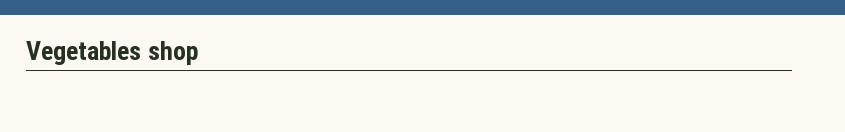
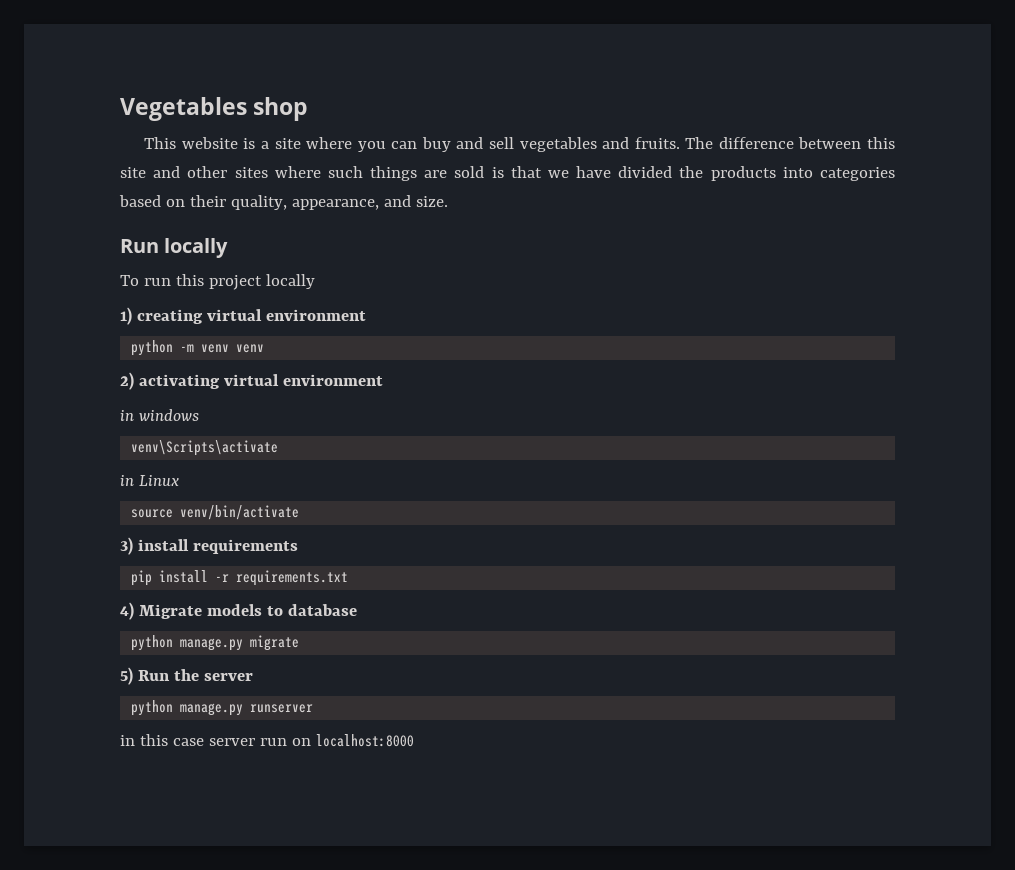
(199, 53) none -> [144,137,896,152] [120,166,895,181] [119,195,448,210] [120,238,229,258] [120,274,315,290] [120,307,366,325] [131,340,265,356] [120,372,383,390] [120,409,199,421] [131,440,279,456] [120,475,179,486] [131,505,300,520] [120,537,298,555] [131,570,349,586] [120,602,357,620] [131,635,300,651] [120,667,253,685] [131,700,314,716] [120,734,414,747] // This website is a site where you can buy and sell vegetables and fruits. The difference between this site and other sites where such things are sold is that we have divided the products into categories based on their quality, appearance, and size. // Run locally // To run this project locally // 1) creating virtual environment // python -m venv venv // 2) activating virtual environment // in windows // venv\Scripts\activate // in Linux // source venv/bin/activate // 3) install requirements // pip install -r requirements.txt // 4) Migrate models to database // python manage.py migrate // 5) Run the server // python manage.py runserver // in this case server run on localhost:8000

